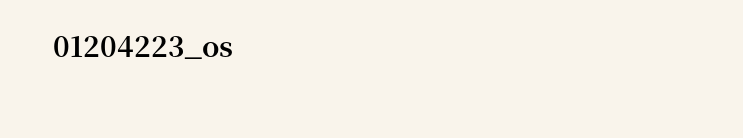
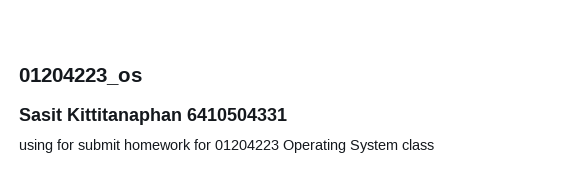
(233, 47) none -> [19,108,287,125] [19,139,434,153] // Sasit Kittitanaphan 6410504331 // using for submit homework for 01204223 Operating System class

